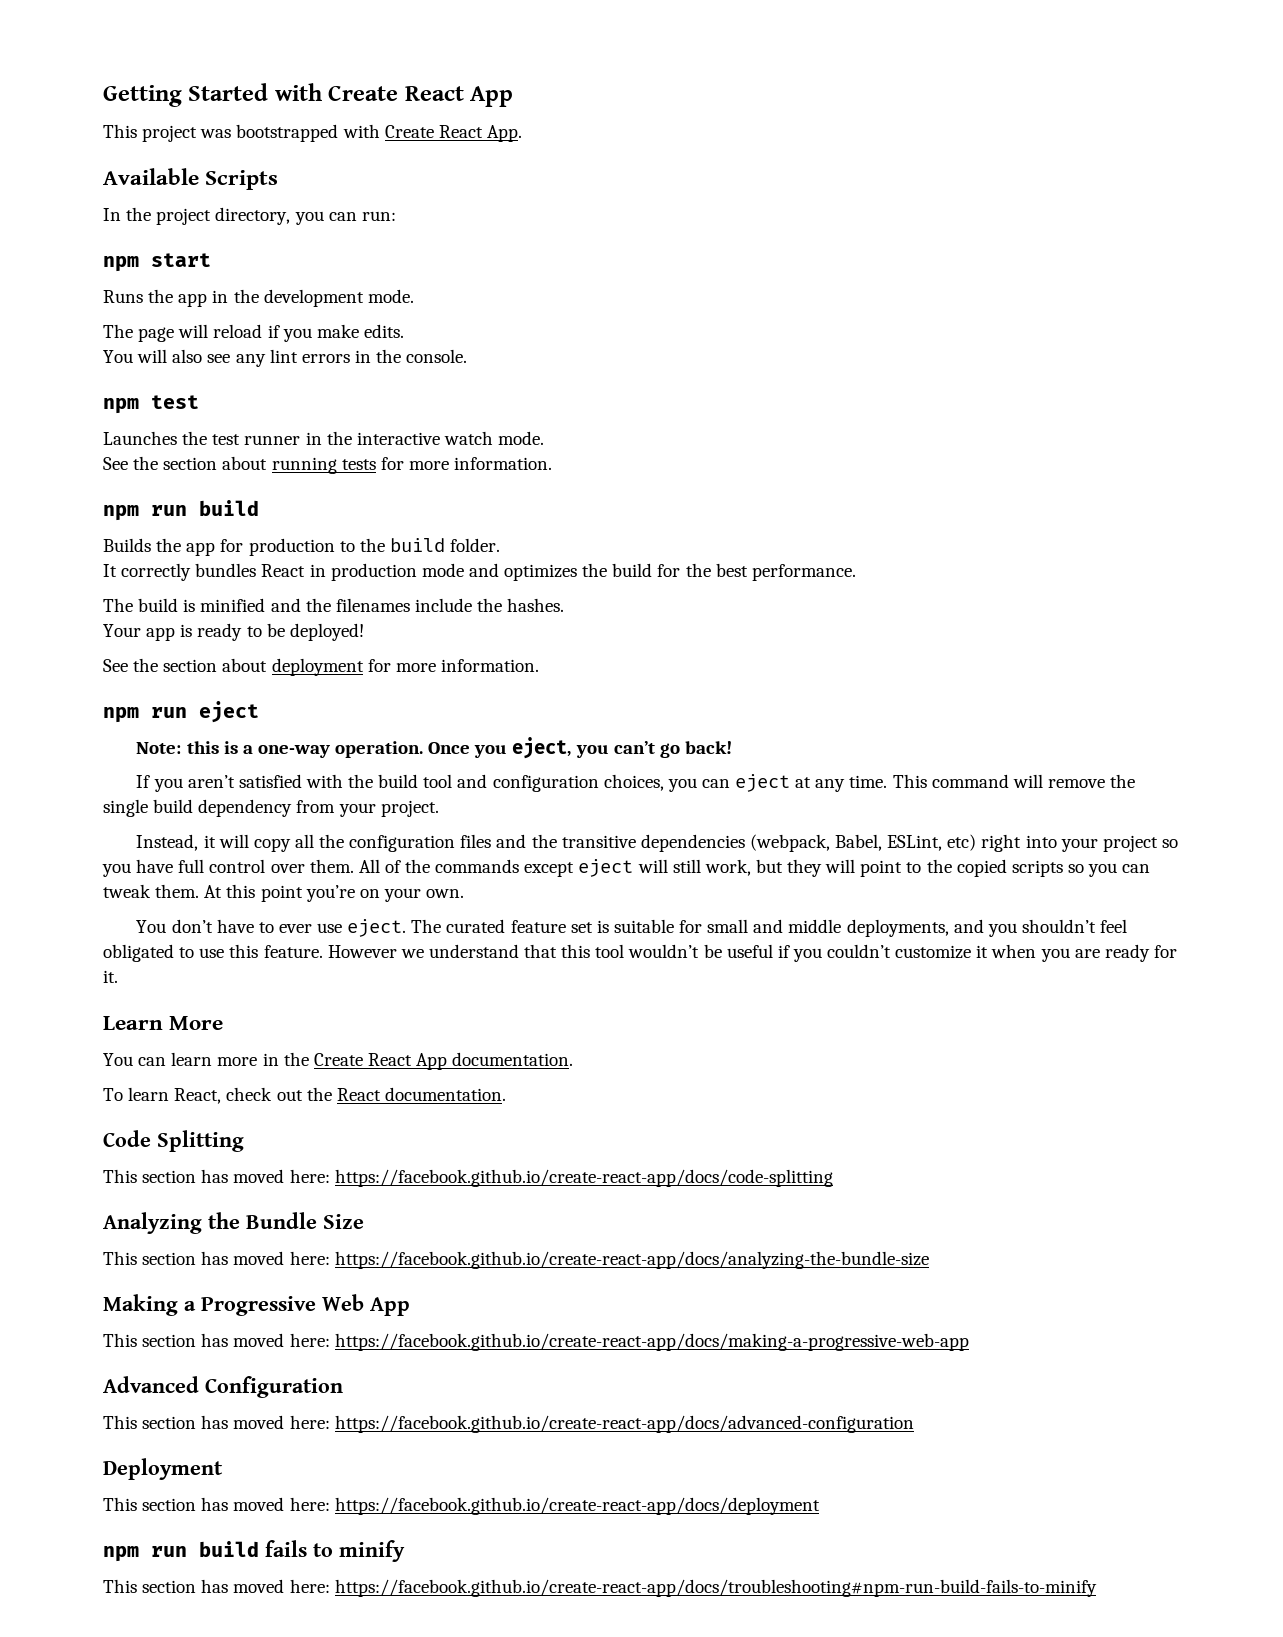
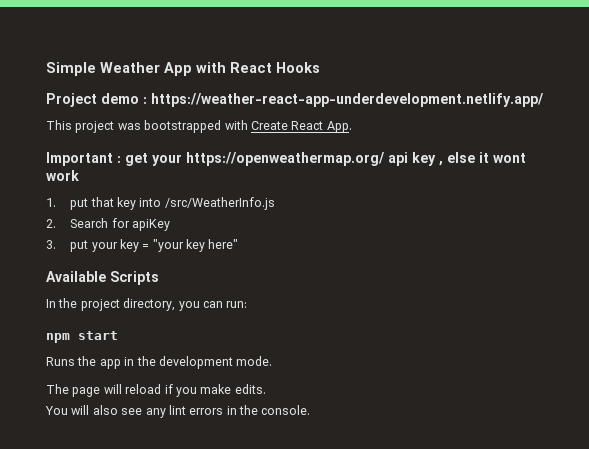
[103,83,514,107] Getting Started with Create React App -> [46,62,320,76] [46,93,544,107] Simple Weather App with React Hooks // Project demo : https://weather-react-app-underdevelopment.netlify.app/
(522, 133) none -> [46,152,526,166] [46,170,79,181] [46,197,275,210] [46,218,170,231] [46,239,239,252] // Important : get your https://openweathermap.org/ api key , else it wont work // 1. put that key into /src/WeatherInfo.js // 2. Search for apiKey // 3. put your key = "your key here"
[103,395,199,414] [103,431,545,445] [103,456,553,474] [103,500,259,521] [103,538,501,556] [103,563,856,581] [103,598,565,612] [103,623,364,641] [103,658,539,676] [103,701,259,723] [136,737,732,759] [136,774,1136,792] [103,799,439,817] [136,834,1178,852] [102,859,1151,877] [103,884,465,902] [136,919,1128,937] [103,944,1177,962] [103,970,118,983] [103,1016,224,1030] [103,1052,574,1070] [103,1087,506,1104] [103,1130,244,1152] [103,1169,833,1187] [103,1212,364,1234] [103,1251,929,1269] [103,1294,410,1316] [103,1333,969,1351] [103,1376,343,1398] [103,1415,914,1433] [103,1458,223,1480] [103,1497,820,1515] [103,1540,405,1562] [103,1579,1097,1597] // npm test // Launches the test runner in the interactive watch mode. // See the section about running tests for more information. // npm run build // Builds the app for production to the build folder. // It correctly bundles React in production mode and optimizes the build for the best performance. // The build is minified and the filenames include the hashes. // Your app is ready to be deployed! // See the section about deployment for more information. // npm run eject // Note: this is a one-way operation. Once you eject, you can’t go back! // If you aren’t satisfied with the build tool and configuration choices, you can eject at any time. This command will remove the single build dependency from your project. // Instead, it will copy all the configuration files and the transitive dependencies (webpack, Babel, ESLint, etc) right into your project so you have full control over them. All of the commands except eject will still work, but they will point to the copied scripts so you can tweak them. At this point you’re on your own. // You don’t have to ever use eject. The curated feature set is suitable for small and middle deployments, and you shouldn’t feel obligated to use this feature. However we understand that this tool wouldn’t be useful if you couldn’t customize it when you are ready for it. // Learn More // You can learn more in the Create React App documentation. // To learn React, check out the React documentation. // Code Splitting // This section has moved here: https://facebook.github.io/create-react-app/docs/code-splitting // Analyzing the Bundle Size // This section has moved here: https://facebook.github.io/create-react-app/docs/analyzing-the-bundle-size // Making a Progressive Web App // This section has moved here: https://facebook.github.io/create-react-app/docs/making-a-progressive-web-app // Advanced Configuration // This section has moved here: https://facebook.github.io/create-react-app/docs/advanced-configuration // Deployment // This section has moved here: https://facebook.github.io/create-react-app/docs/deployment // npm run build fails to minify // This section has moved here: https://facebook.github.io/create-react-app/docs/troubleshooting#npm-run-build-fails-to-minify -> (311, 410) none

